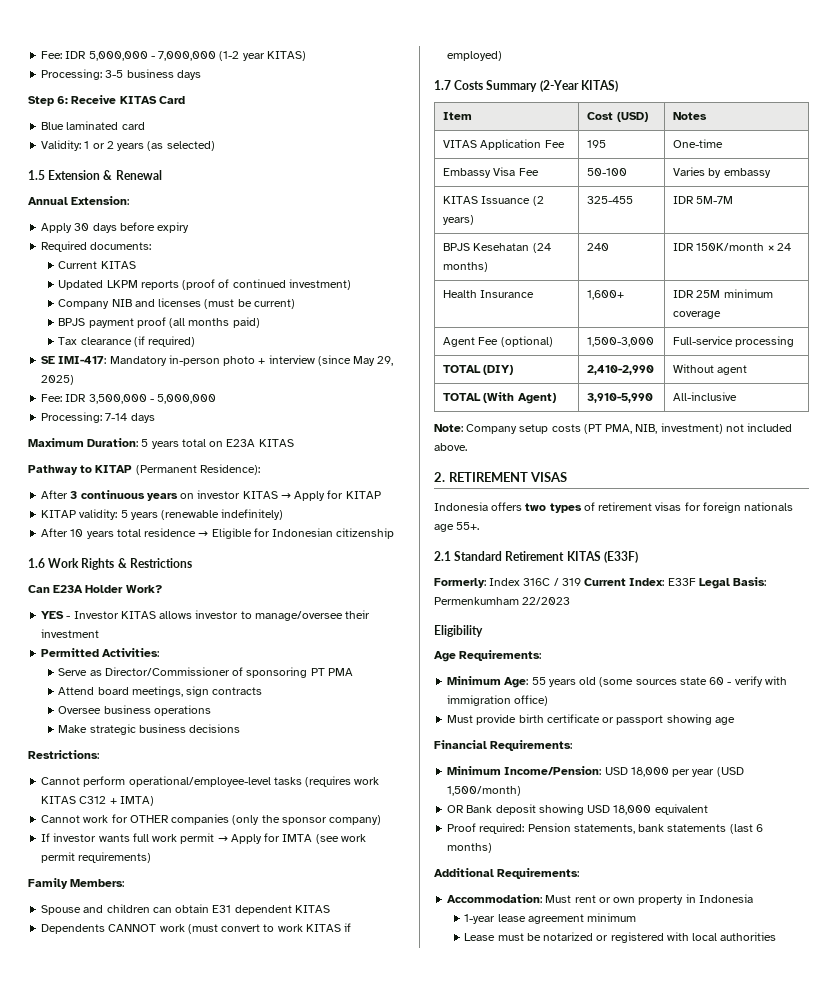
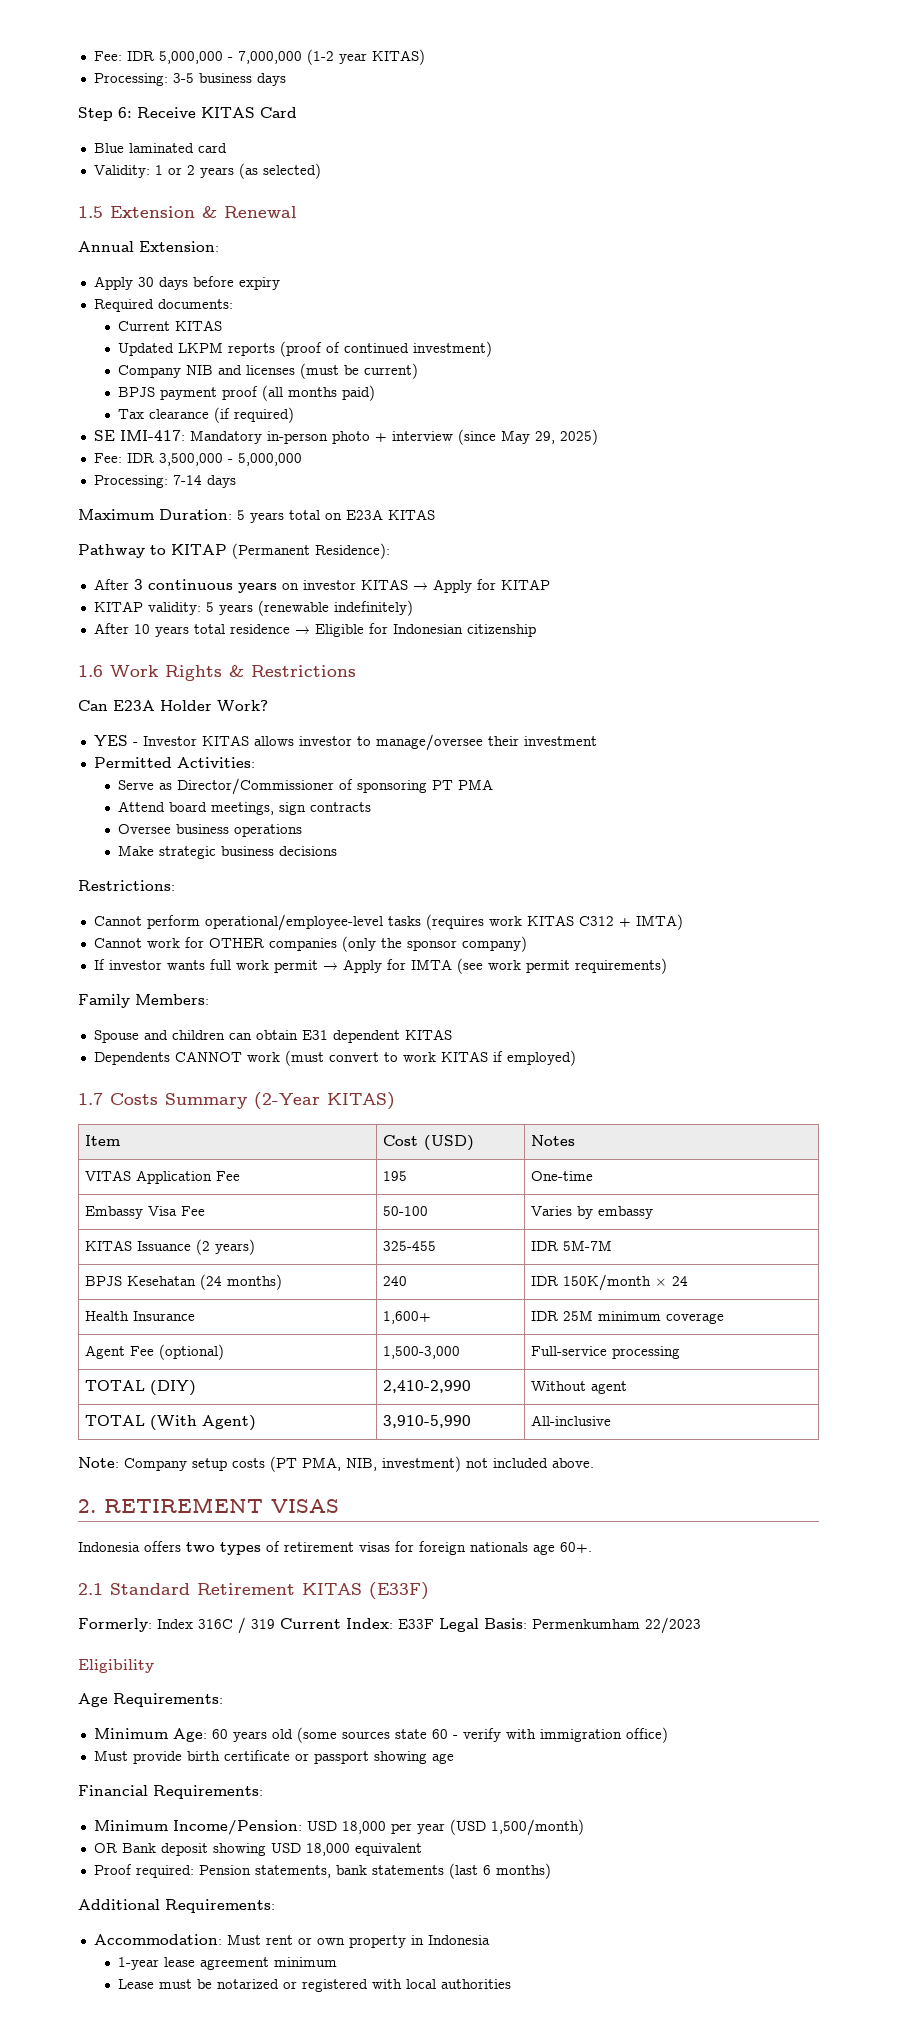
[456,522,480,530] 55+. -> [560,1542,592,1553] 60+.
[531,677,546,685] 55 -> [211,1729,228,1739] 60

